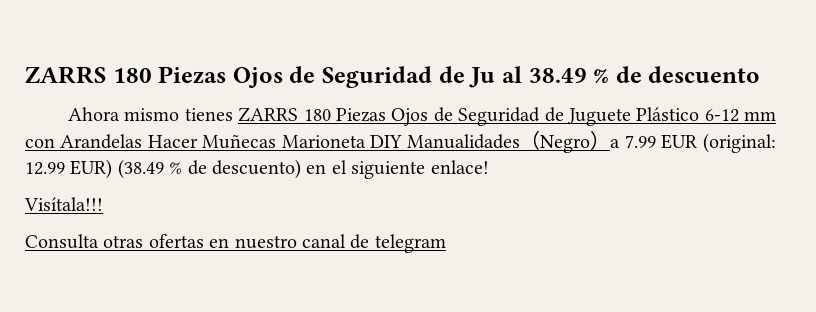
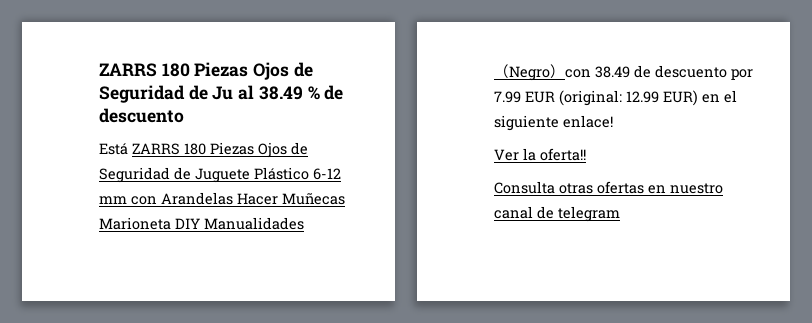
[68,107,233,121] Ahora mismo tienes -> [99,143,128,155] Está
[610,139,621,148] a -> [565,65,753,80] con 38.49 de descuento por
[117,159,301,179] (38.49 % de descuento) -> (698, 98) none
[24,197,103,211] Visítala!!! -> [494,148,586,161] Ver la oferta!!

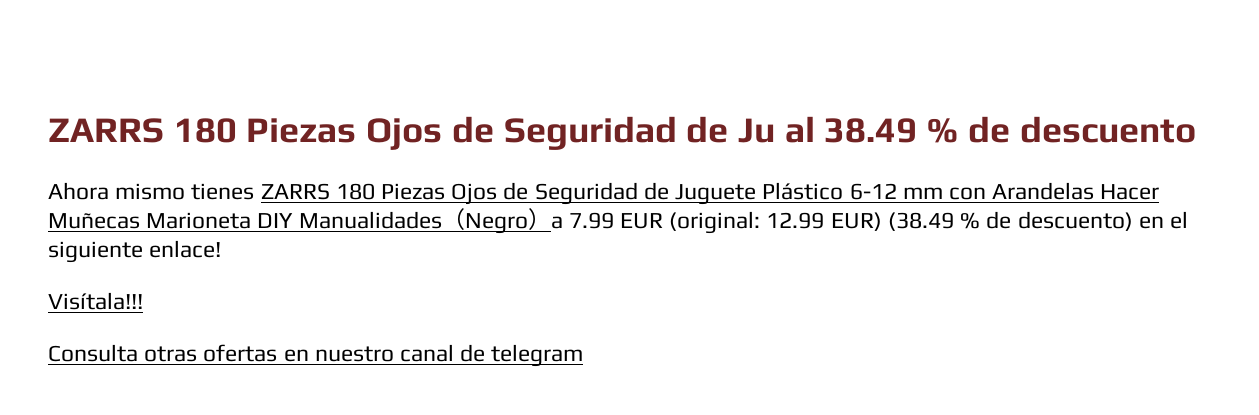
[99,143,128,155] Está -> [48,182,255,200] Ahora mismo tienes
[565,65,753,80] con 38.49 de descuento por -> [550,216,563,229] a
(698, 98) none -> [887,211,1133,231] (38.49 % de descuento)
[494,148,586,161] Ver la oferta!! -> [48,292,143,310] Visítala!!!

